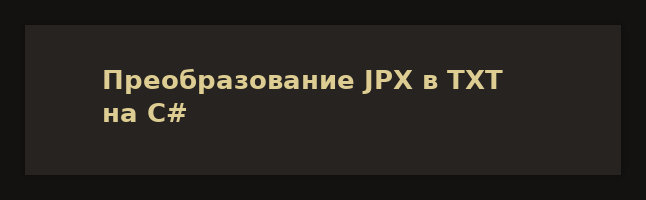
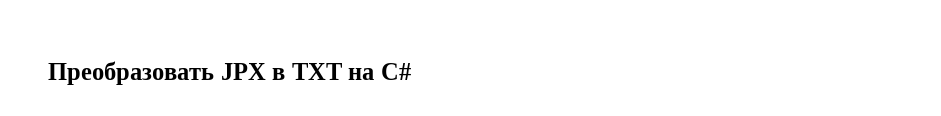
[102,68,355,94] Преобразование -> [48,61,214,85] Преобразовать

